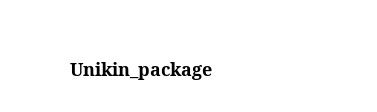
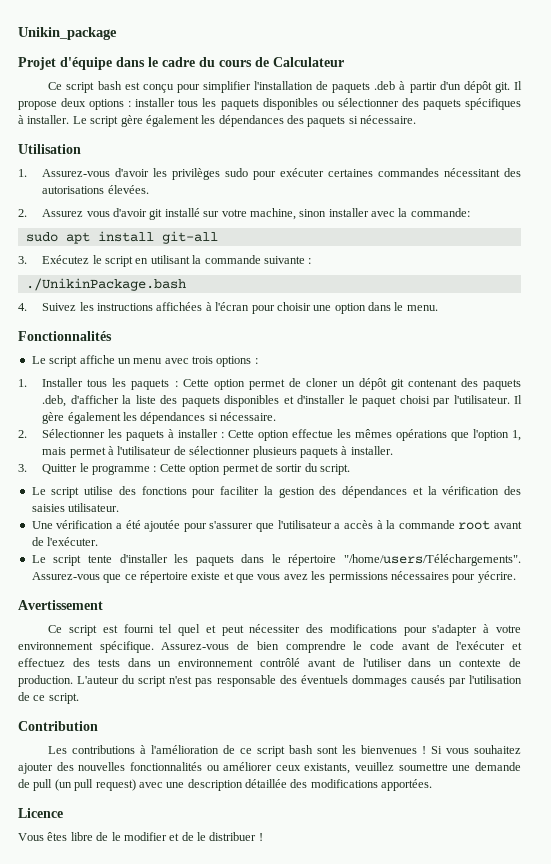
(212, 71) none -> [18,57,344,70] [48,81,523,93] [18,98,521,110] [18,115,417,127] [18,144,81,154] [18,168,521,180] [42,185,149,194] [18,208,470,220] [25,231,218,244] [18,255,312,267] [25,278,186,291] [18,302,438,314] [18,331,112,341] [31,355,258,367] [18,378,521,390] [42,395,523,407] [42,412,277,424] [18,429,522,441] [42,446,393,458] [18,463,351,475] [31,486,521,498] [31,503,120,512] [31,520,522,532] [31,537,99,546] [31,554,521,566] [31,571,516,583] [18,600,103,610] [48,624,521,636] [18,641,523,653] [18,658,522,667] [18,675,522,687] [18,692,79,704] [18,721,98,731] [48,745,521,757] [18,762,521,774] [18,779,433,791] [18,808,63,818] [18,832,263,841] // Projet d'équipe dans le cadre du cours de Calculateur // Ce script bash est conçu pour simplifier l'installation de paquets .deb à partir d'un dépôt git. Il propose deux options : installer tous les paquets disponibles ou sélectionner des paquets spécifiques à installer. Le script gère également les dépendances des paquets si nécessaire. // Utilisation // 1. Assurez-vous d'avoir les privilèges sudo pour exécuter certaines commandes nécessitant des autorisations élevées. // 2. Assurez vous d'avoir git installé sur votre machine, sinon installer avec la commande: // sudo apt install git-all // 3. Exécutez le script en utilisant la commande suivante : // ./UnikinPackage.bash // 4. Suivez les instructions affichées à l'écran pour choisir une option dans le menu. // Fonctionnalités // Le script affiche un menu avec trois options : // 1. Installer tous les paquets : Cette option permet de cloner un dépôt git contenant des paquets .deb, d'afficher la liste des paquets disponibles et d'installer le paquet choisi par l'utilisateur. Il gère également les dépendances si nécessaire. // 2. Sélectionner les paquets à installer : Cette option effectue les mêmes opérations que l'option 1, mais permet à l'utilisateur de sélectionner plusieurs paquets à installer. // 3. Quitter le programme : Cette option permet de sortir du script. // Le script utilise des fonctions pour faciliter la gestion des dépendances et la vérification des saisies utilisateur. // Une vérification a été ajoutée pour s'assurer que l'utilisateur a accès à la commande root avant de l'exécuter. // Le script tente d'installer les paquets dans le répertoire "/home/users/Téléchargements". Assurez-vous que ce répertoire existe et que vous avez les permissions nécessaires pour yécrire. // Avertissement // Ce script est fourni tel quel et peut nécessiter des modifications pour s'adapter à votre environnement spécifique. Assurez-vous de bien comprendre le code avant de l'exécuter et effectuez des tests dans un environnement contrôlé avant de l'utiliser dans un contexte de production. L'auteur du script n'est pas responsable des éventuels dommages causés par l'utilisation de ce script. // Contribution // Les contributions à l'amélioration de ce script bash sont les bienvenues ! Si vous souhaitez ajouter des nouvelles fonctionnalités ou améliorer ceux existants, veuillez soumettre une demande de pull (un pull request) avec une description détaillée des modifications apportées. // Licence // Vous êtes libre de le modifier et de le distribuer !

